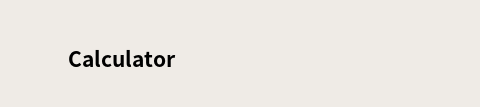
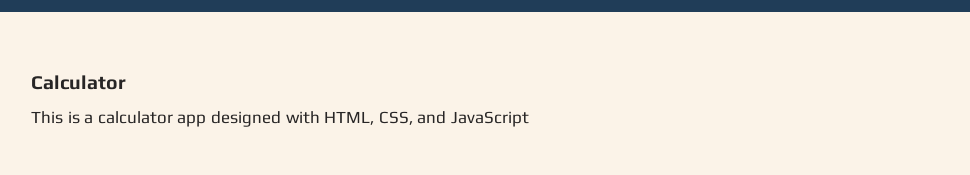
(176, 58) none -> [31,111,529,127] // This is a calculator app designed with HTML, CSS, and JavaScript

